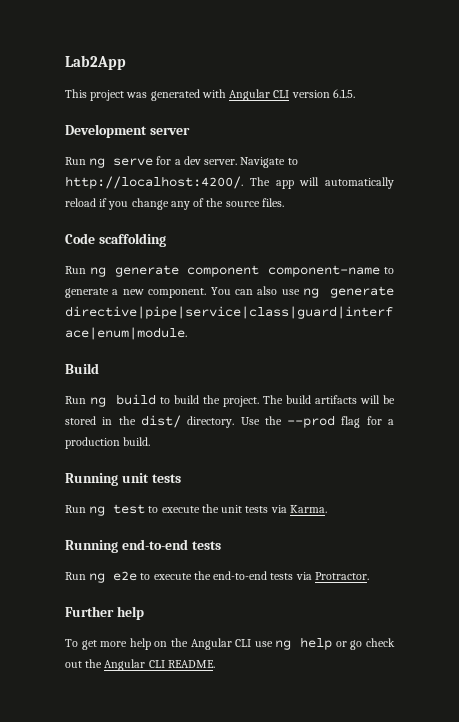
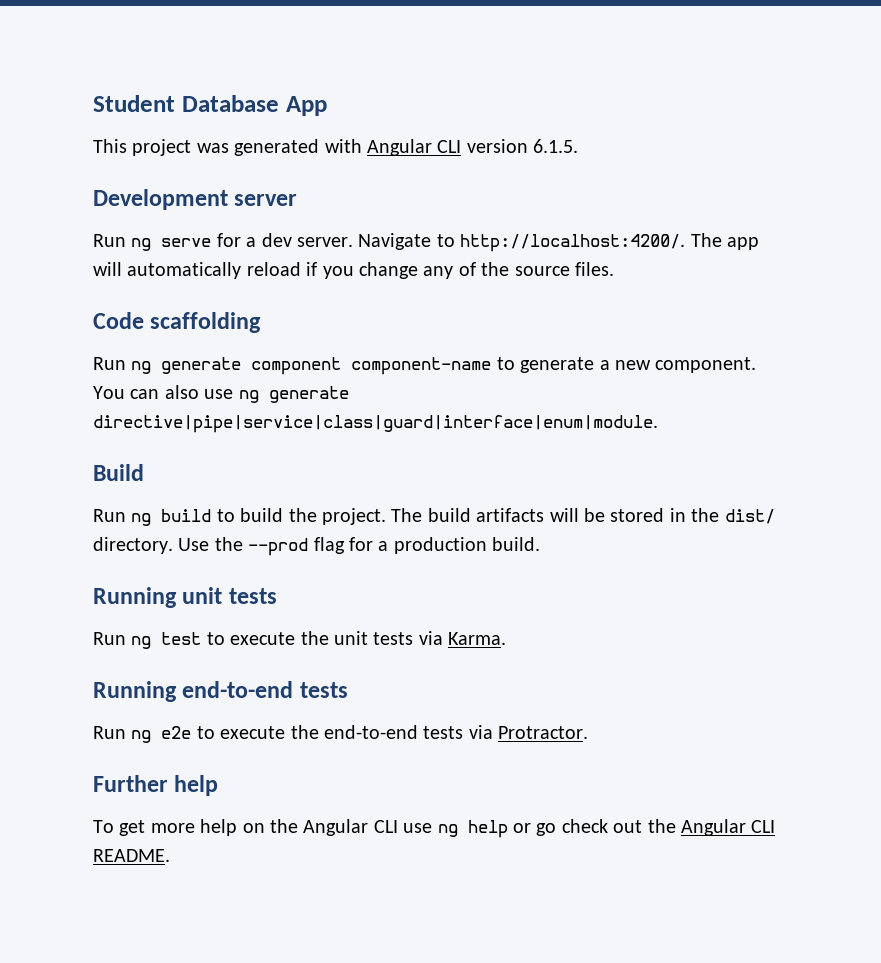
[65,55,126,70] Lab2App -> [93,95,327,116] Student Database App

